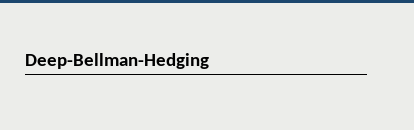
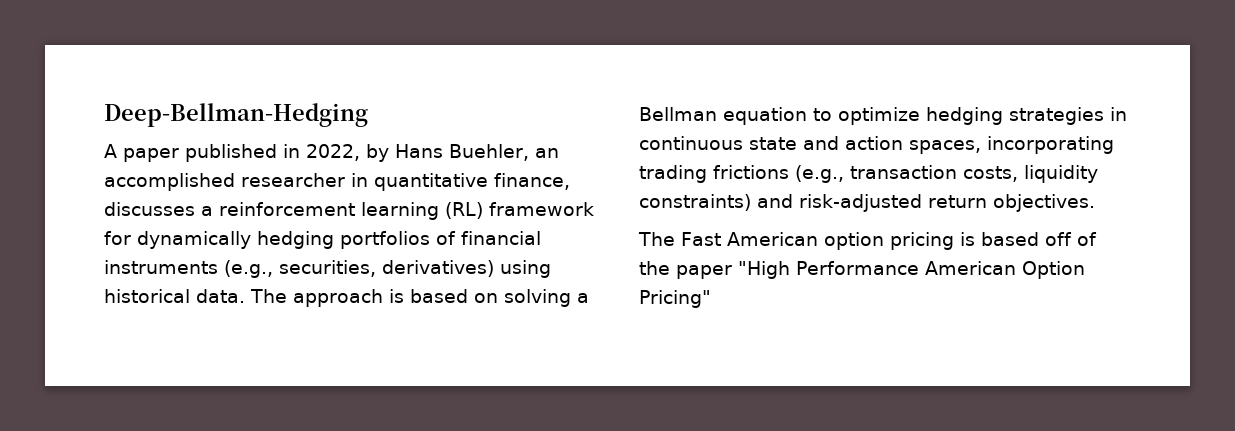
(209, 61) none -> [104,144,559,162] [104,173,570,191] [104,202,594,220] [104,231,541,249] [104,260,551,278] [104,289,589,307] [639,107,1127,125] [639,136,1114,154] [639,165,1098,183] [639,194,1095,212] [638,232,1097,250] [639,261,1085,279] [639,290,711,308] // A paper published in 2022, by Hans Buehler, an accomplished researcher in quantitative finance, discusses a reinforcement learning (RL) framework for dynamically hedging portfolios of financial instruments (e.g., securities, derivatives) using historical data. The approach is based on solving a Bellman equation to optimize hedging strategies in continuous state and action spaces, incorporating trading frictions (e.g., transaction costs, liquidity constraints) and risk-adjusted return objectives. // The Fast American option pricing is based off of the paper "High Performance American Option Pricing"

